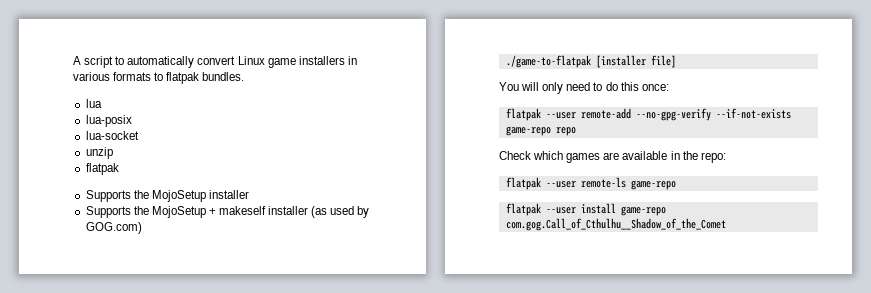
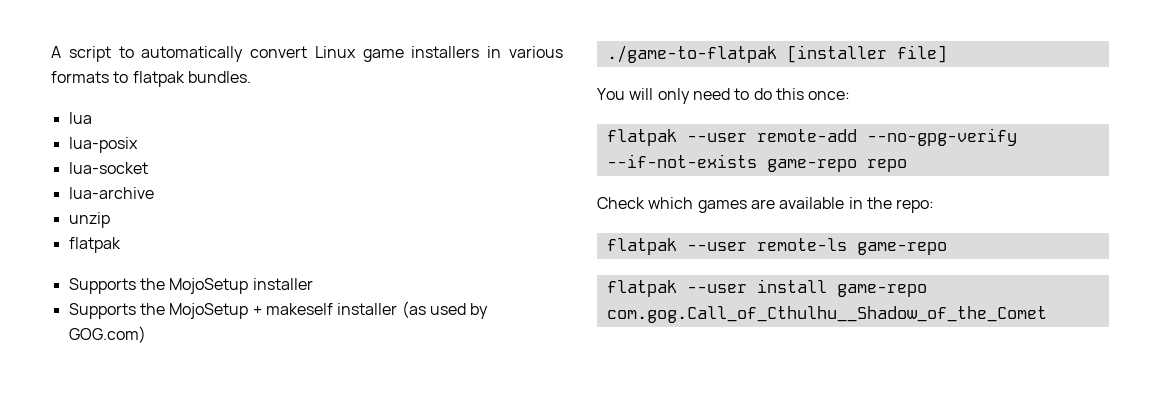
(139, 135) none -> [68,187,154,199] // lua-archive

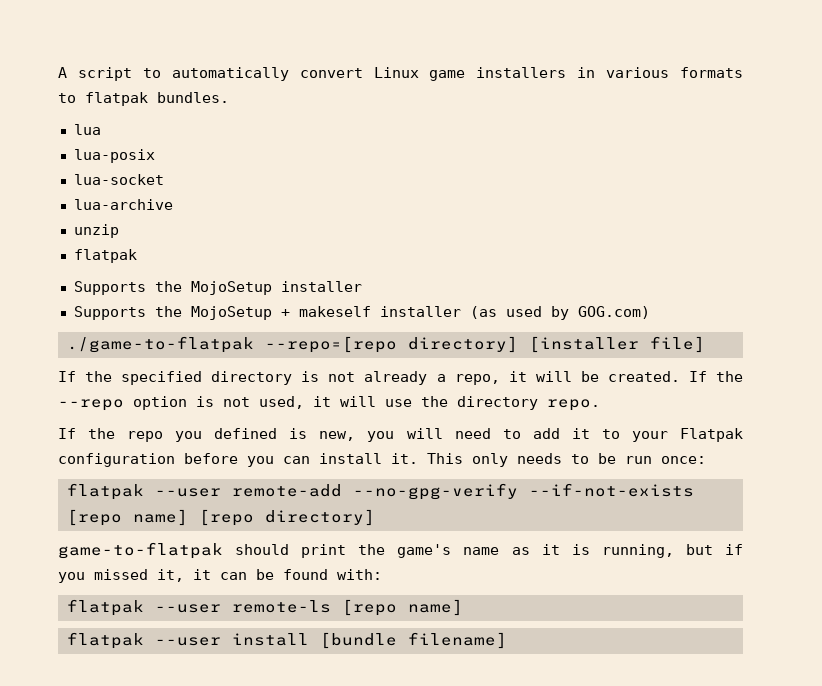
(777, 54) none -> [264,336,518,353] --repo=[repo directory]
[597,88,804,104] You will only need to do this -> [58,371,743,385] [58,396,600,411] [58,428,744,442] [58,453,652,467] If the specified directory is not already a repo, it will be created. If the --repo option is not used, it will use the directory repo. // If the repo you defined is new, you will need to add it to your Flatpak configuration before you can install it. This only needs to be run
[766,159,907,172] [597,197,935,213] game-repo repo // Check which games are available in the repo: -> [66,509,375,526] [58,542,743,559] [58,569,382,583] [repo name] [repo directory] // game-to-flatpak should print the game's name as it is running, but if you missed it, it can be found with:
[856,242,947,255] game-repo -> [341,599,463,616] [repo name]
[836,284,927,297] [606,306,1047,323] game-repo com.gog.Call_of_Cthulhu__Shadow_of_the_Comet -> [319,632,507,649] [bundle filename]

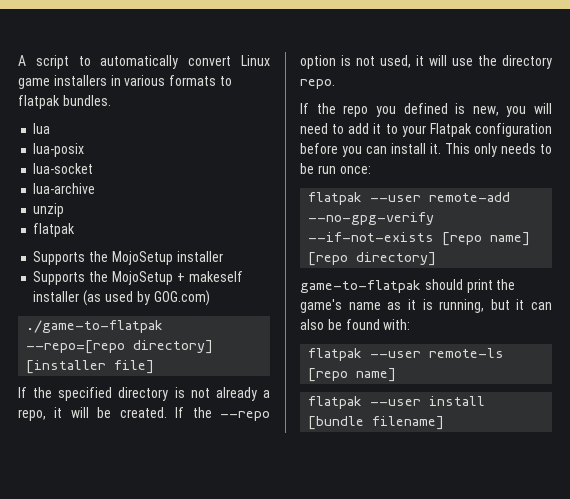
[725,544,743,555] [58,569,184,583] if you missed it, -> (510, 304) none
(247, 576) none -> [300,319,324,330] also

